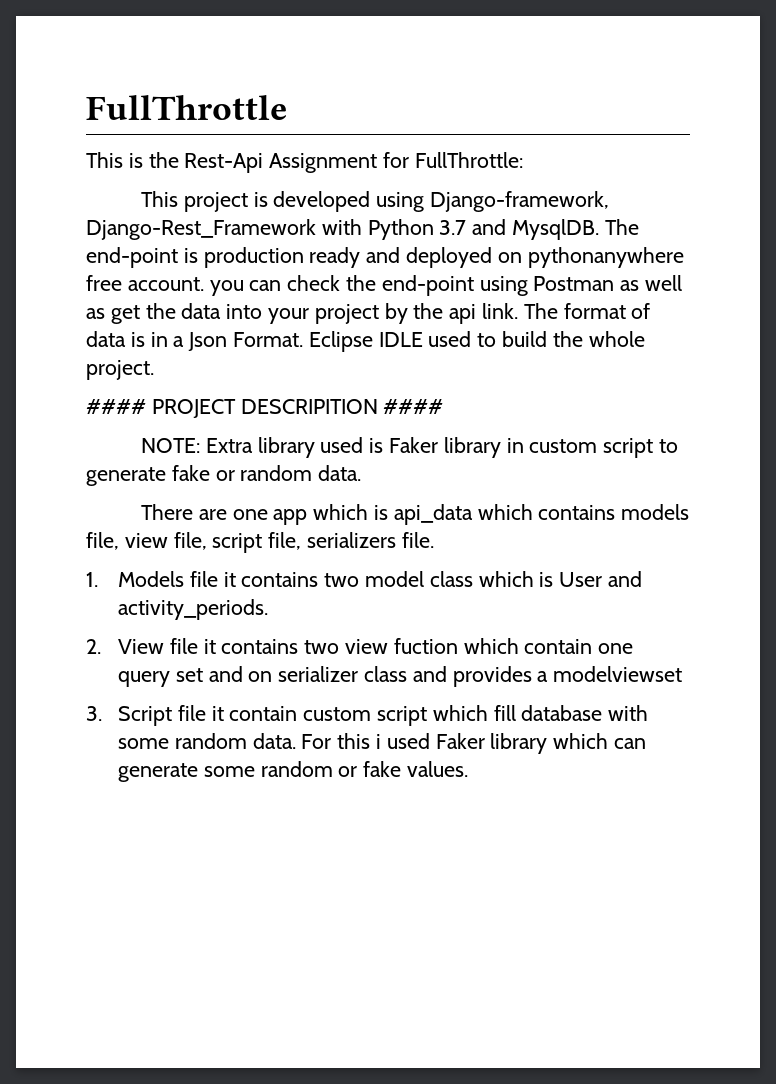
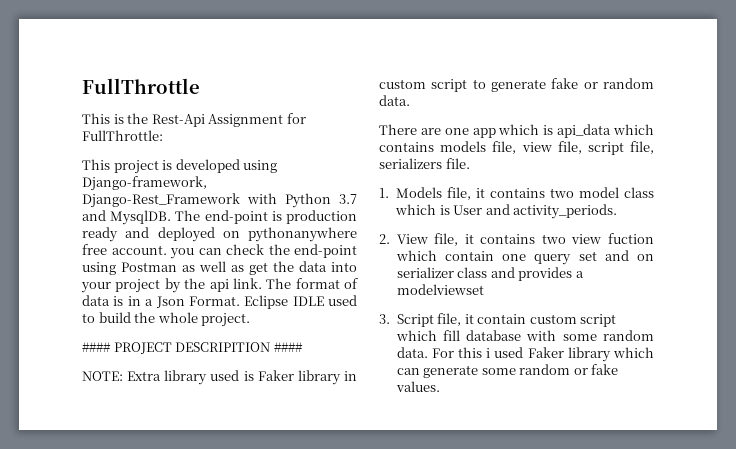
[189,571,218,587] file -> [447,187,472,200] file,
[169,638,198,654] file -> [434,233,459,246] file,
[177,705,206,721] file -> [437,313,462,326] file,

